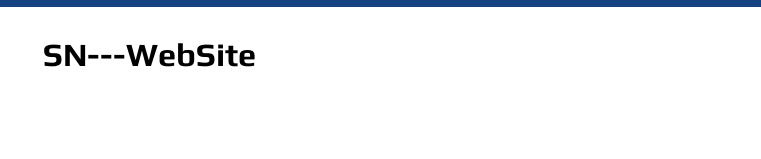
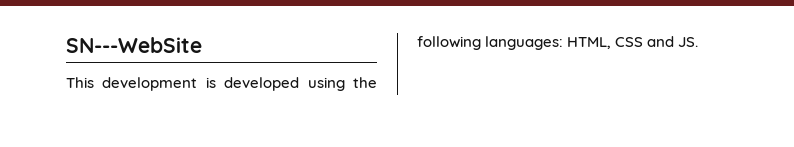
(256, 55) none -> [66,77,377,91] [417,36,699,50] // This development is developed using the following languages: HTML, CSS and JS.

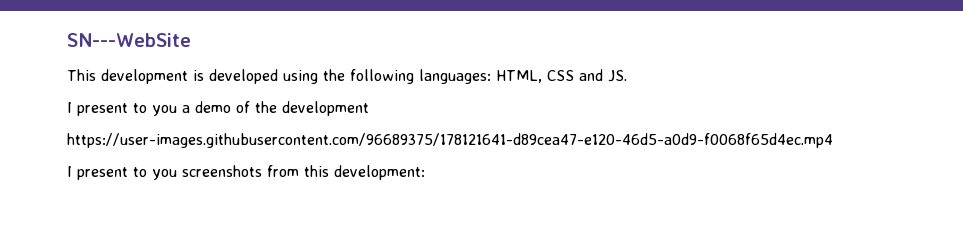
(699, 42) none -> [67,101,369,116] [67,133,833,148] [67,165,425,180] // I present to you a demo of the development // https://user-images.githubusercontent.com/96689375/178121641-d89cea47-e120-46d5-a0d9-f0068f65d4ec.mp4 // I present to you screenshots from this development:

